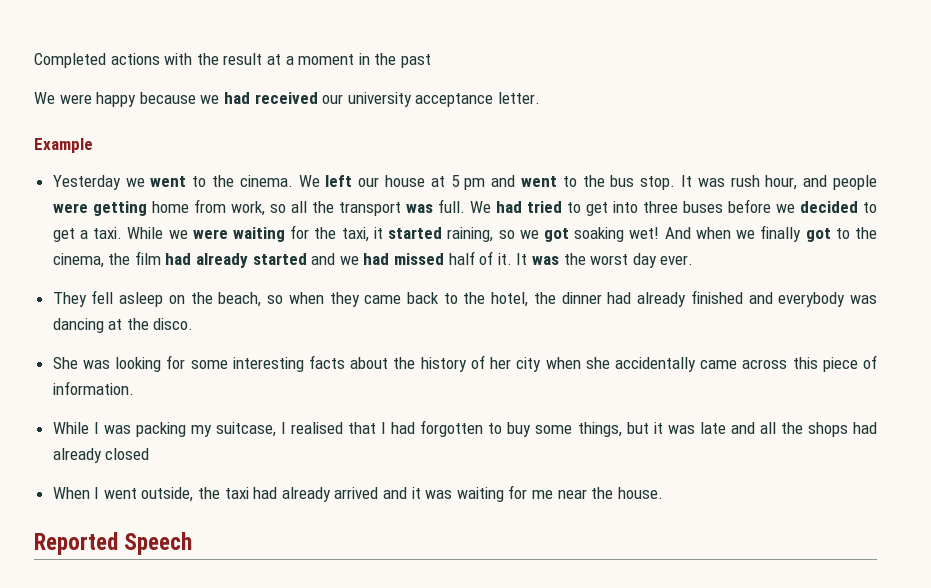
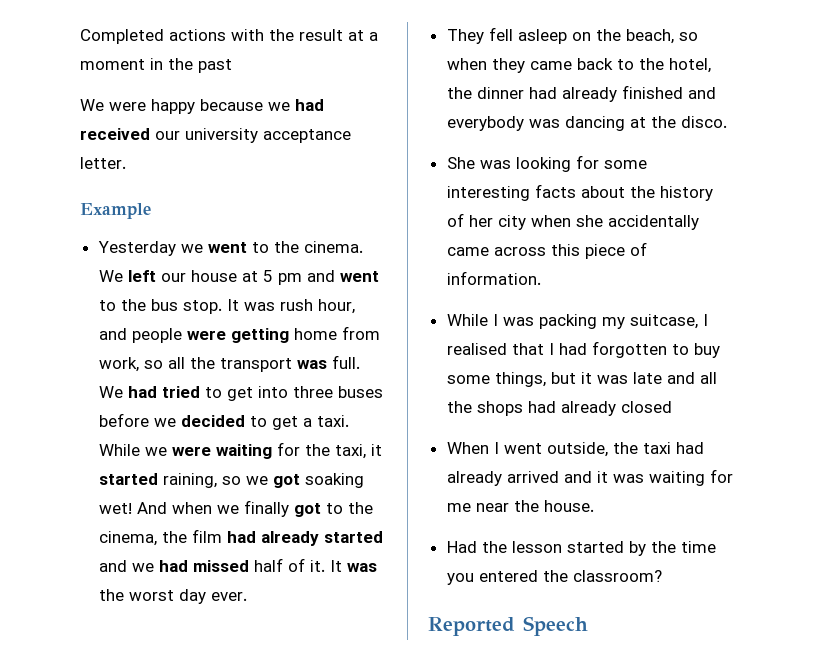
(663, 493) none -> [446,541,716,556] [446,570,662,585] // Had the lesson started by the time you entered the classroom?

